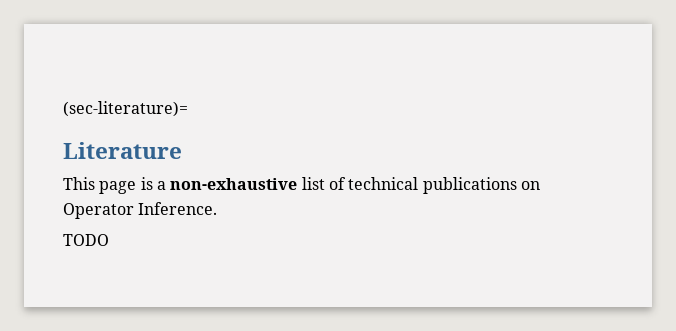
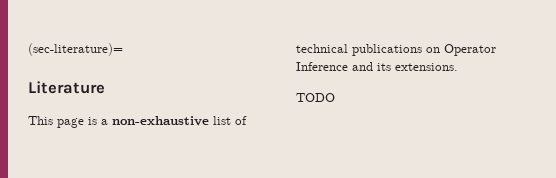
[138,202,218,215] Inference. -> [296,62,458,71] Inference and its extensions.

